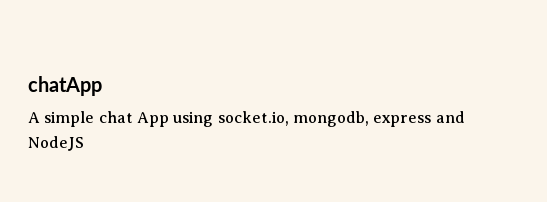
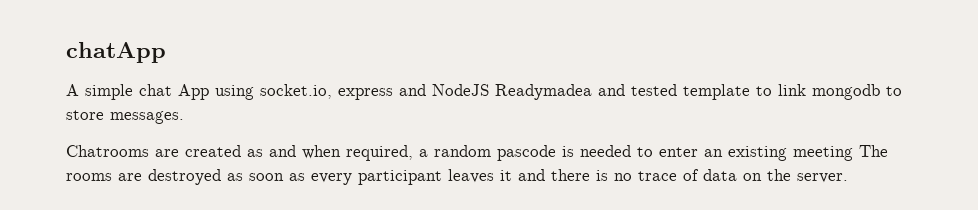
[292,111,369,127] mongodb, -> (332, 91) none
(84, 143) none -> [495,84,902,100] [66,110,184,124] [66,145,888,161] [66,169,848,185] Readymadea and tested template to link mongodb to store messages. // Chatrooms are created as and when required, a random pascode is needed to enter an existing meeting The rooms are destroyed as soon as every participant leaves it and there is no trace of data on the server.

